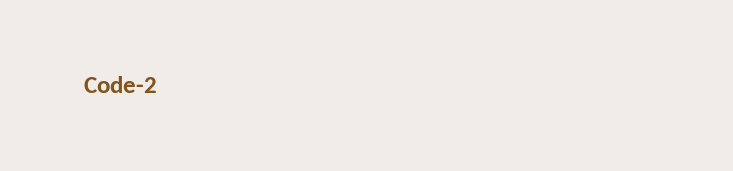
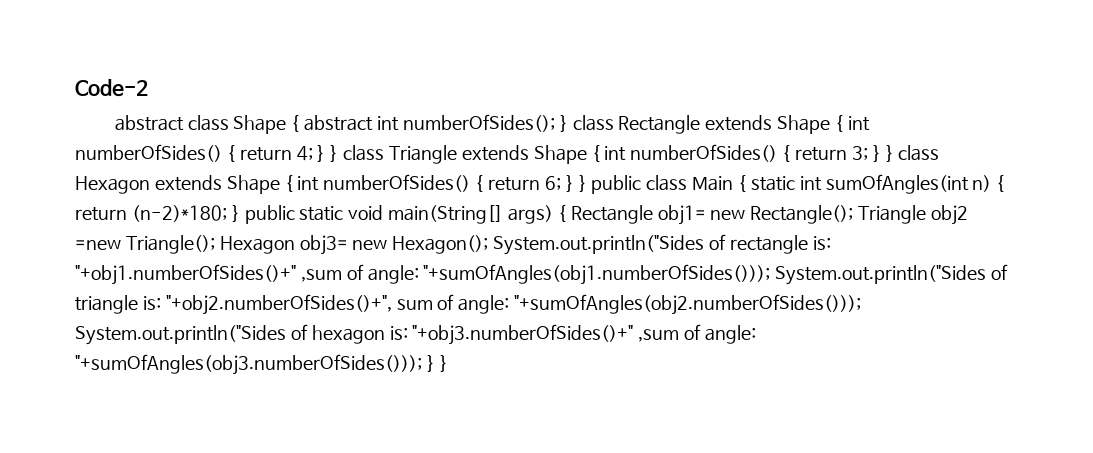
(157, 84) none -> [114,114,870,134] [75,144,940,164] [75,174,1005,194] [75,205,968,225] [75,234,831,255] [75,264,1009,285] [75,294,862,315] [75,324,757,345] [75,354,448,375] // abstract class Shape { abstract int numberOfSides(); } class Rectangle extends Shape { int numberOfSides() { return 4; } } class Triangle extends Shape { int numberOfSides() { return 3; } } class Hexagon extends Shape { int numberOfSides() { return 6; } } public class Main { static int sumOfAngles(int n) { return (n-2)*180; } public static void main(String[] args) { Rectangle obj1= new Rectangle(); Triangle obj2 =new Triangle(); Hexagon obj3= new Hexagon(); System.out.println("Sides of rectangle is: "+obj1.numberOfSides()+" ,sum of angle: "+sumOfAngles(obj1.numberOfSides())); System.out.println("Sides of triangle is: "+obj2.numberOfSides()+", sum of angle: "+sumOfAngles(obj2.numberOfSides())); System.out.println("Sides of hexagon is: "+obj3.numberOfSides()+" ,sum of angle: "+sumOfAngles(obj3.numberOfSides())); } }

